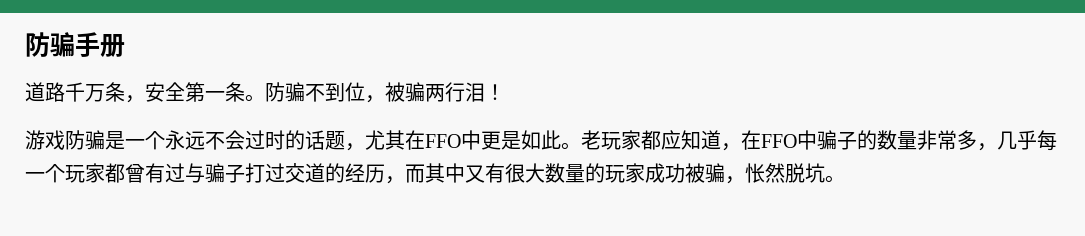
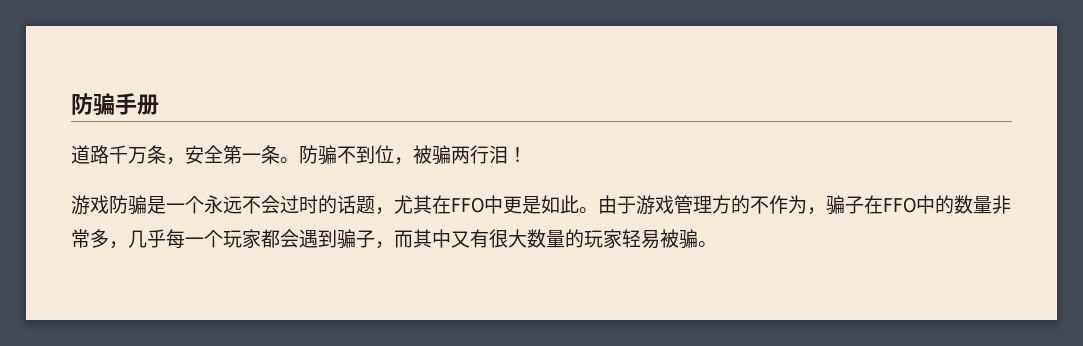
[581,130,857,151] 老玩家都应知道，在FFO中骗子 -> [598,195,935,215] 由于游戏管理方的不作为，骗子在FFO中
[125,163,385,183] 曾有过与骗子打过交道的经历 -> [280,229,375,249] 会遇到骗子
[645,163,825,184] 成功被骗，怅然脱坑 -> [622,229,698,249] 轻易被骗

